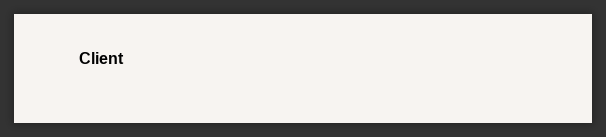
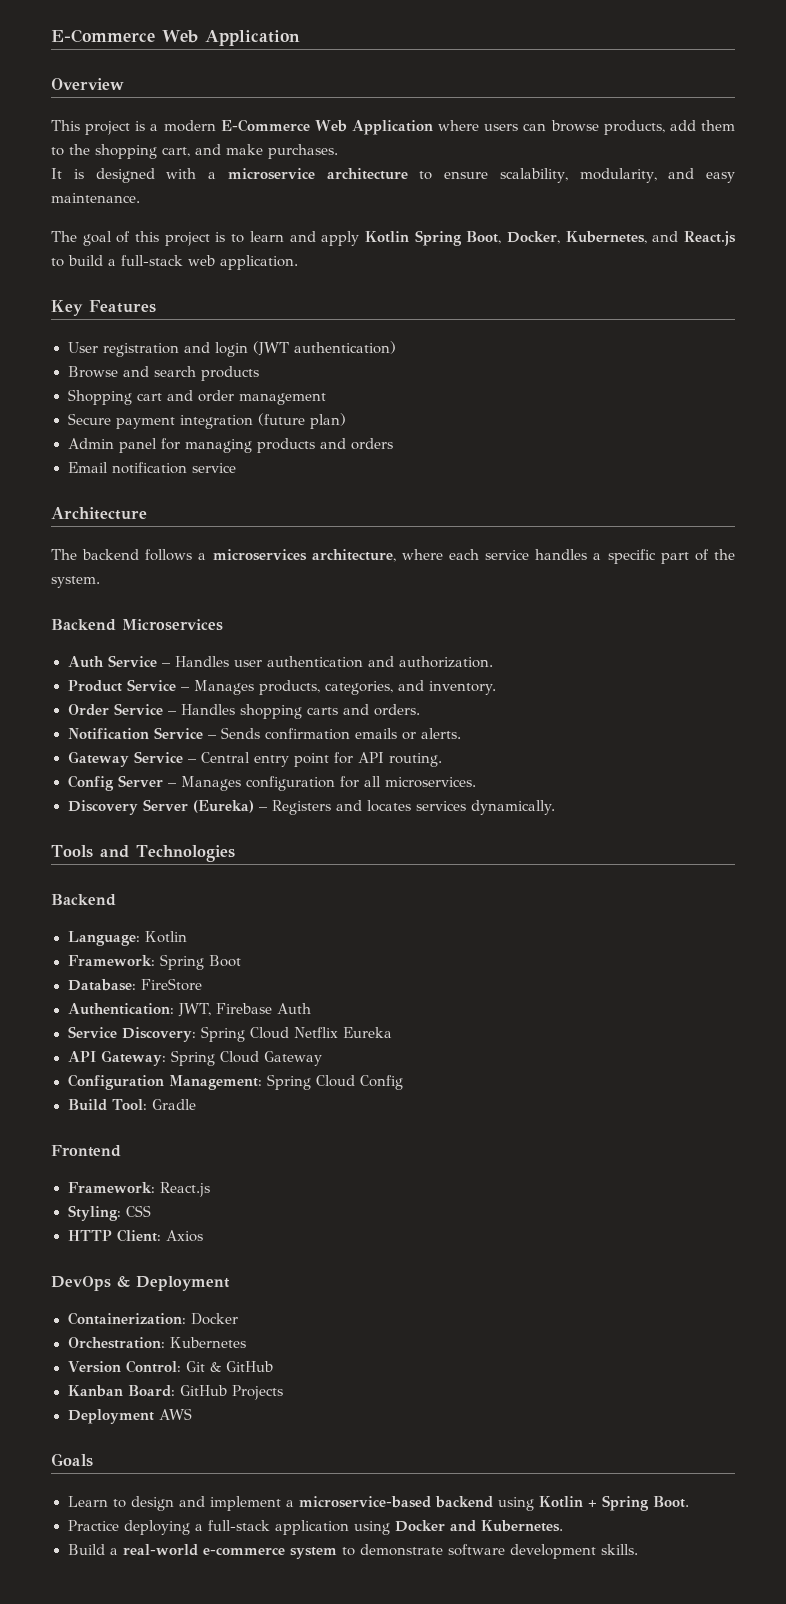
[79,52,124,64] Client -> [51,29,300,46] [51,78,124,90] [51,119,735,135] [51,144,338,159] [51,168,735,183] [51,193,140,203] [51,230,736,246] [51,255,298,270] [51,300,156,316] [67,341,396,357] [67,366,259,381] [67,389,326,405] [67,413,346,429] [67,438,393,453] [67,462,236,474] [51,507,147,520] [51,549,735,564] [51,576,100,588] [51,619,223,631] [67,655,493,668] [67,679,497,695] [67,703,420,719] [67,727,461,740] [67,751,442,767] [67,775,476,791] [67,799,556,815] [51,845,235,862] [51,894,116,906] [67,931,187,946] [67,954,241,970] [67,978,202,991] [67,1003,312,1017] [67,1026,392,1042] [67,1050,322,1066] [67,1074,403,1090] [67,1099,197,1111] [51,1145,121,1157] [67,1182,210,1197] [67,1205,151,1221] [67,1229,203,1242] [51,1276,230,1291] [67,1312,238,1325] [67,1337,246,1349] [67,1360,274,1373] [67,1385,283,1400] [67,1408,193,1424] [51,1453,93,1467] [67,1495,689,1511] [67,1520,563,1535] [67,1544,638,1559] E-Commerce Web Application // Overview // This project is a modern E-Commerce Web Application where users can browse products, add them to the shopping cart, and make purchases. // It is designed with a microservice architecture to ensure scalability, modularity, and easy maintenance. // The goal of this project is to learn and apply Kotlin Spring Boot, Docker, Kubernetes, and React.js to build a full-stack web application. // Key Features // User registration and login (JWT authentication) // Browse and search products // Shopping cart and order management // Secure payment integration (future plan) // Admin panel for managing products and orders // Email notification service // Architecture // The backend follows a microservices architecture, where each service handles a specific part of the system. // Backend Microservices // Auth Service – Handles user authentication and authorization. // Product Service – Manages products, categories, and inventory. // Order Service – Handles shopping carts and orders. // Notification Service – Sends confirmation emails or alerts. // Gateway Service – Central entry point for API routing. // Config Server – Manages configuration for all microservices. // Discovery Server (Eureka) – Registers and locates services dynamically. // Tools and Technologies // Backend // Language: Kotlin // Framework: Spring Boot // Database: FireStore // Authentication: JWT, Firebase Auth // Service Discovery: Spring Cloud Netflix Eureka // API Gateway: Spring Cloud Gateway // Configuration Management: Spring Cloud Config // Build Tool: Gradle // Frontend // Framework: React.js // Styling: CSS // HTTP Client: Axios // DevOps & Deployment // Containerization: Docker // Orchestration: Kubernetes // Version Control: Git & GitHub // Kanban Board: GitHub Projects // Deployment AWS // Goals // Learn to design and implement a microservice-based backend using Kotlin + Spring Boot. // Practice deploying a full-stack application using Docker and Kubernetes. // Build a real-world e-commerce system to demonstrate software development skills.

